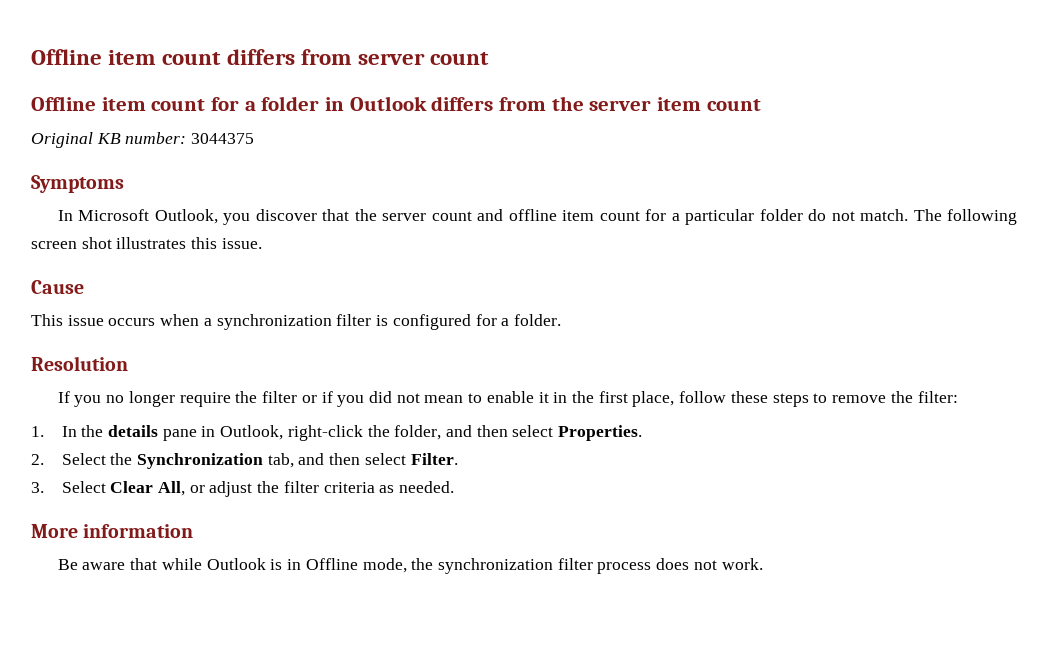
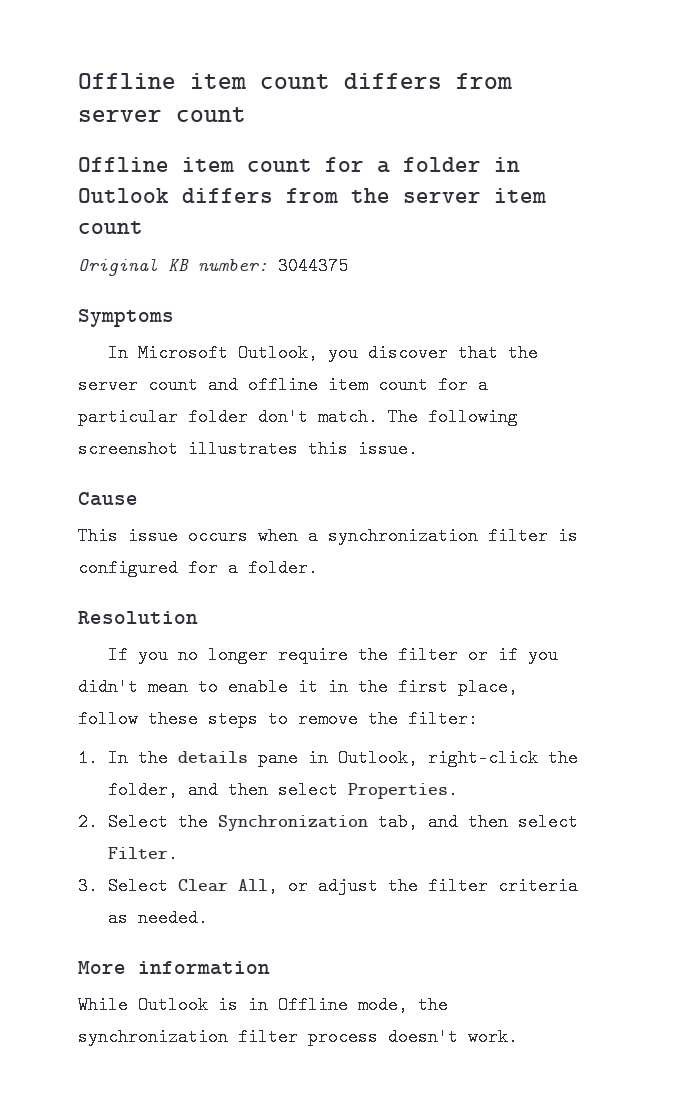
[808,209,855,221] do not -> [258,408,308,426] don't
[31,237,112,249] screen shot -> [78,440,178,458] screenshot
[368,391,420,403] did not -> [78,678,138,696] didn't
[57,558,202,570] Be aware that while -> [78,996,128,1014] While
[656,558,717,570] does not -> [388,1028,458,1046] doesn't

